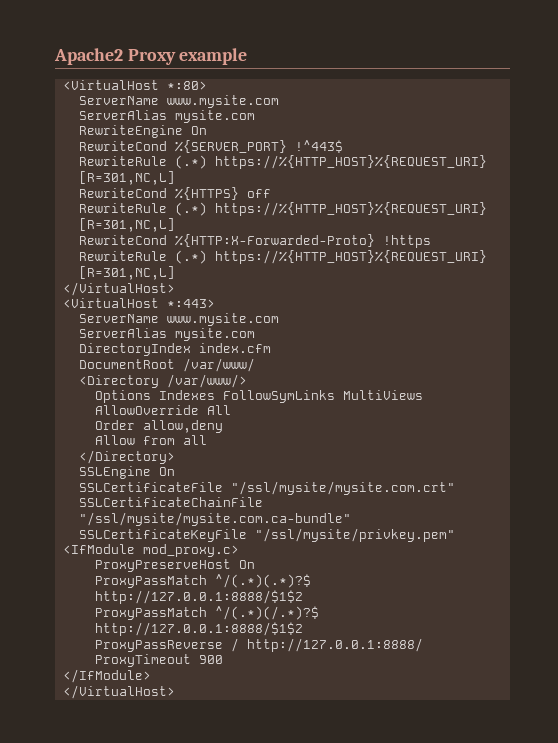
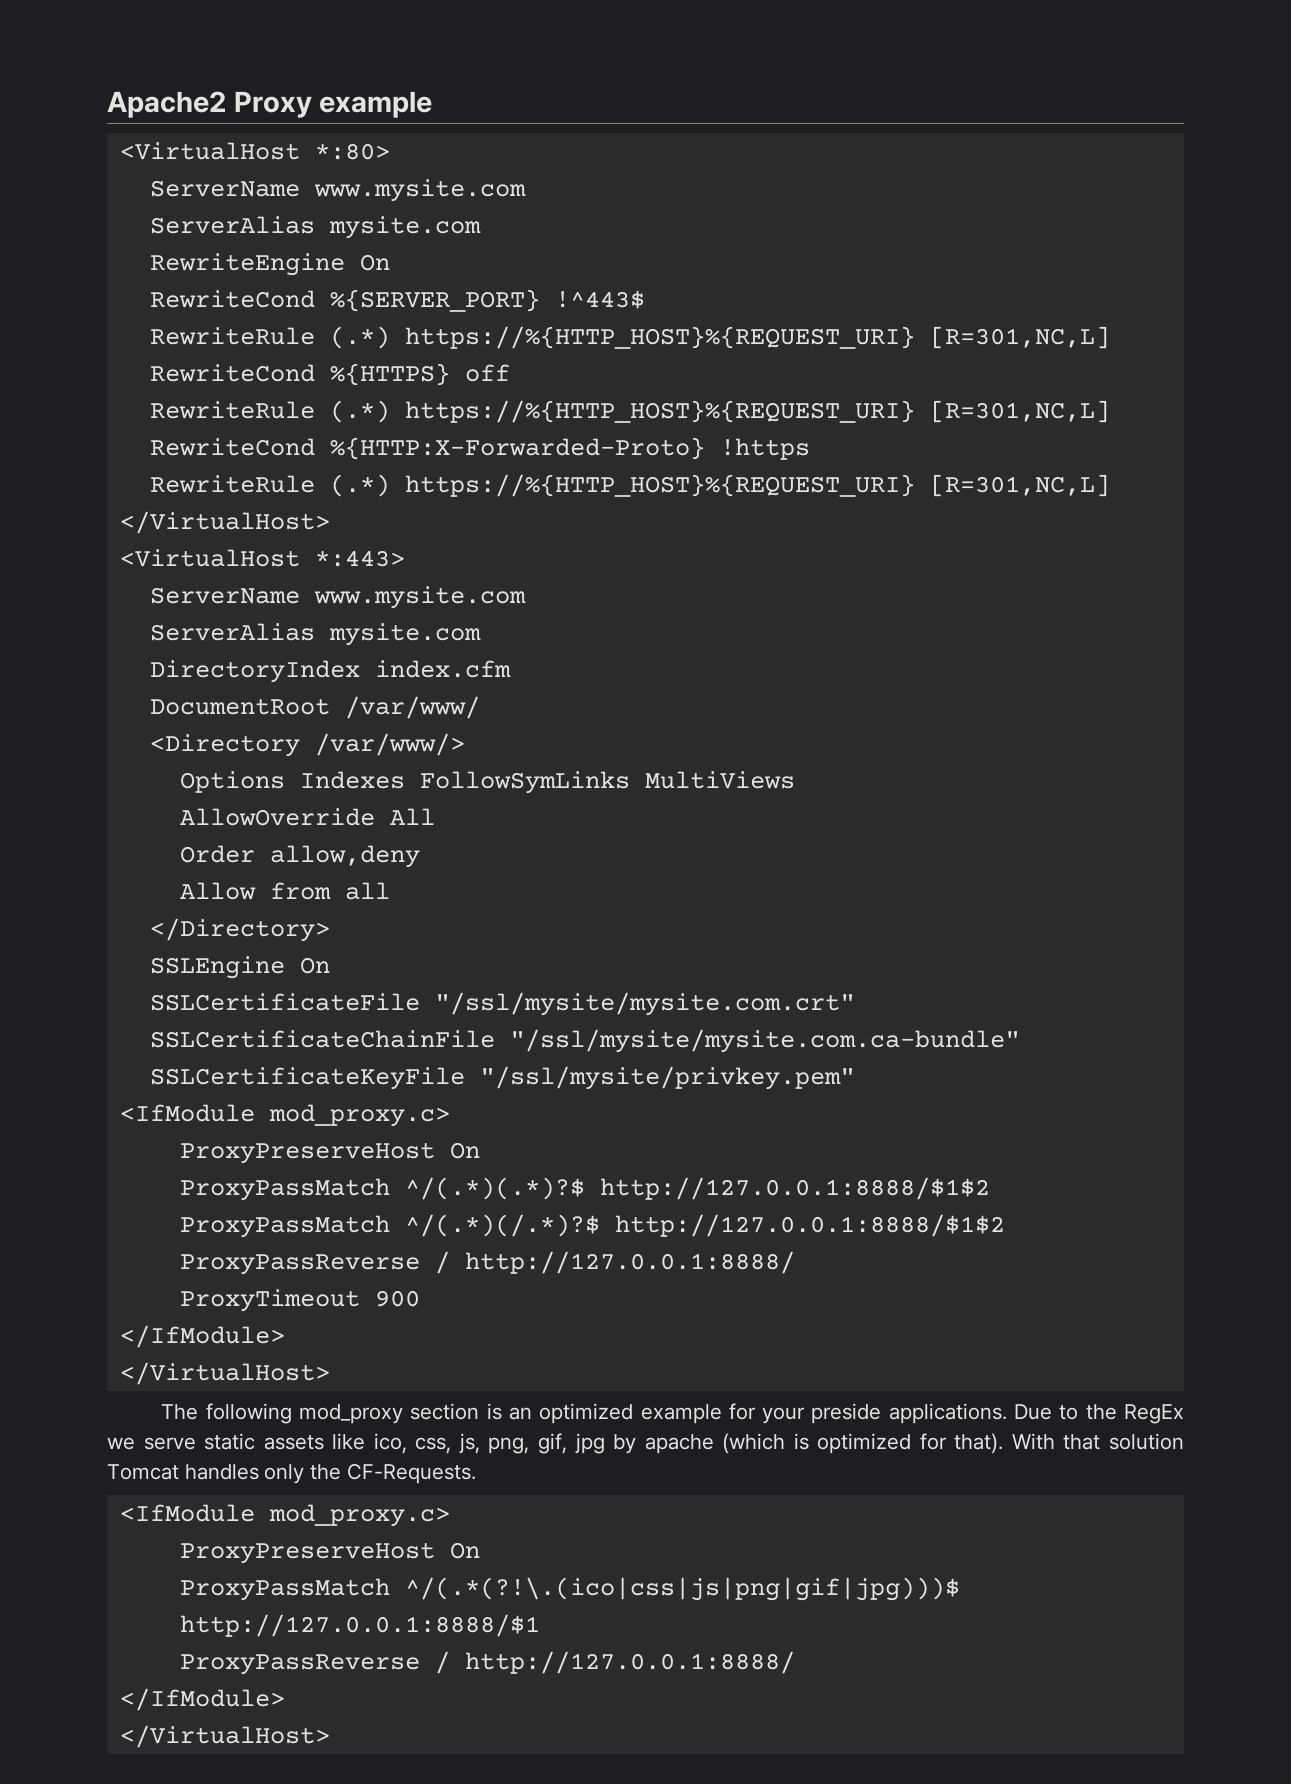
(175, 692) none -> [161,1403,1184,1424] [107,1433,1184,1454] [107,1463,476,1484] [119,1504,450,1527] [179,1542,480,1564] [179,1577,960,1601] [179,1614,540,1637] [179,1651,795,1675] [119,1688,285,1711] [119,1725,330,1748] // The following mod_proxy section is an optimized example for your preside applications. Due to the RegEx we serve static assets like ico, css, js, png, gif, jpg by apache (which is optimized for that). With that solution Tomcat handles only the CF-Requests. // <IfModule mod_proxy.c> // ProxyPreserveHost On // ProxyPassMatch ^/(.*(?!\.(ico|css|js|png|gif|jpg)))$ http://127.0.0.1:8888/$1 // ProxyPassReverse / http://127.0.0.1:8888/ // </IfModule> // </VirtualHost>

